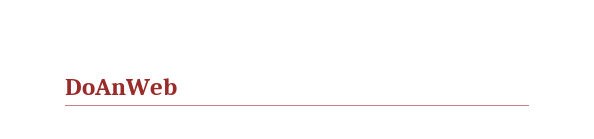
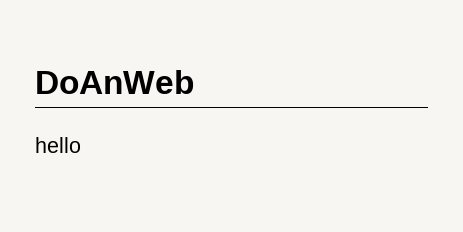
(177, 86) none -> [35,137,81,153] // hello

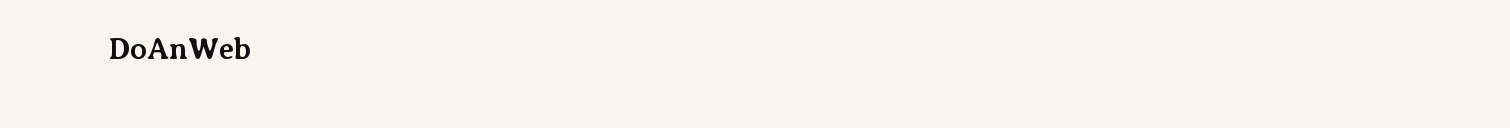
[35,137,81,153] // hello -> (251, 48) none

